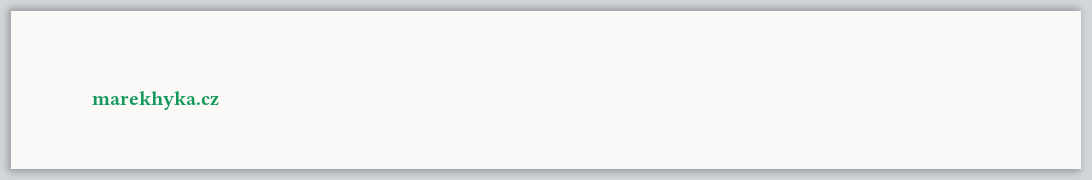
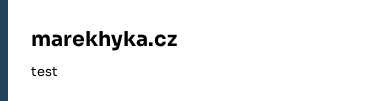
(219, 100) none -> [31,66,58,77] // test

